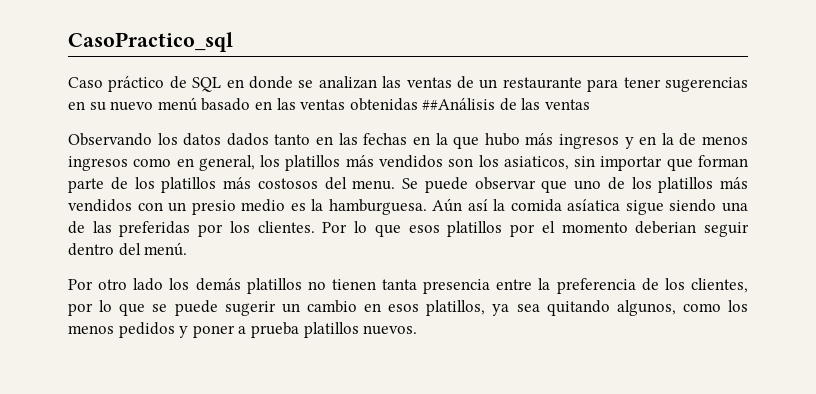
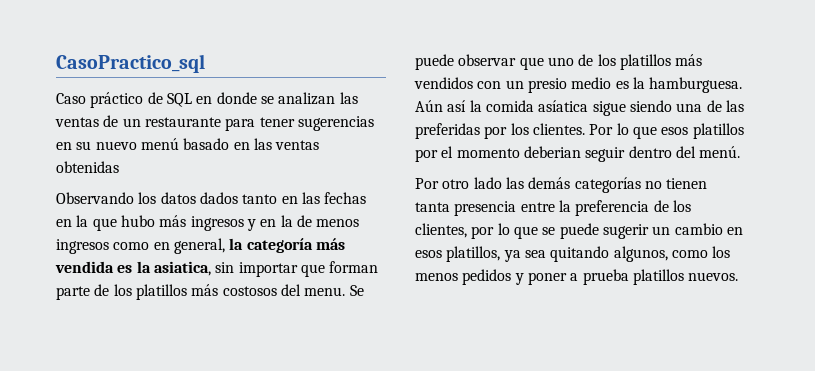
[422,98,591,111] ##Análisis de las ventas -> (119, 167) none
[260,155,569,171] los platillos más vendidos son los asiaticos, -> [229,238,345,253] [55,261,211,276] la categoría más vendida es la asiatica,
[169,278,302,294] los demás platillos -> [505,177,641,193] las demás categorías

